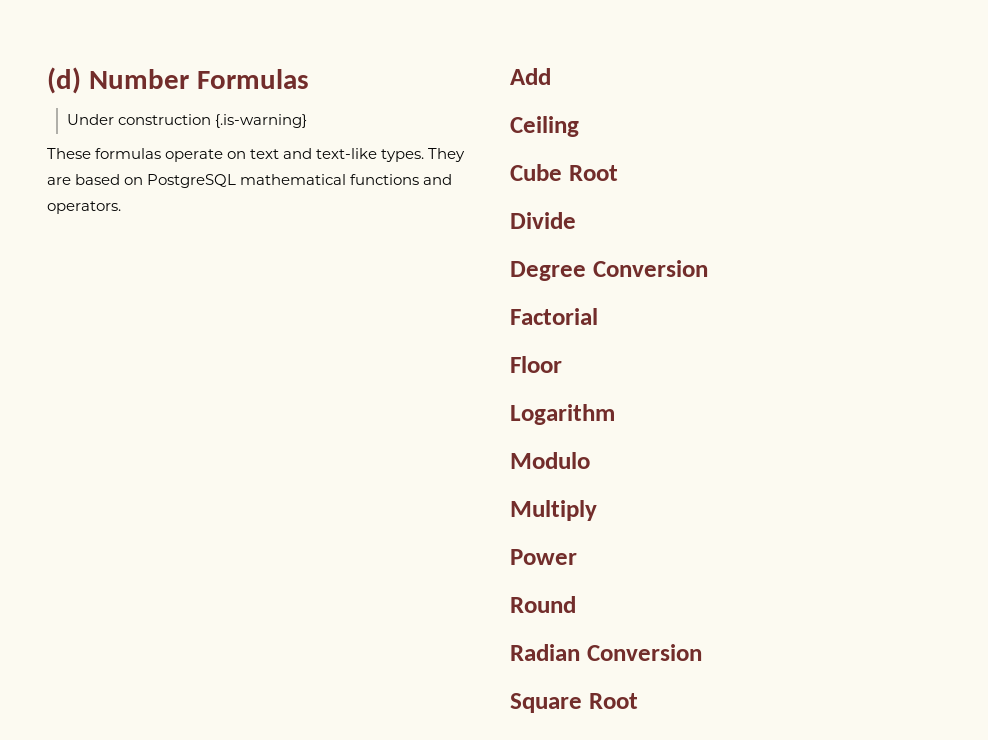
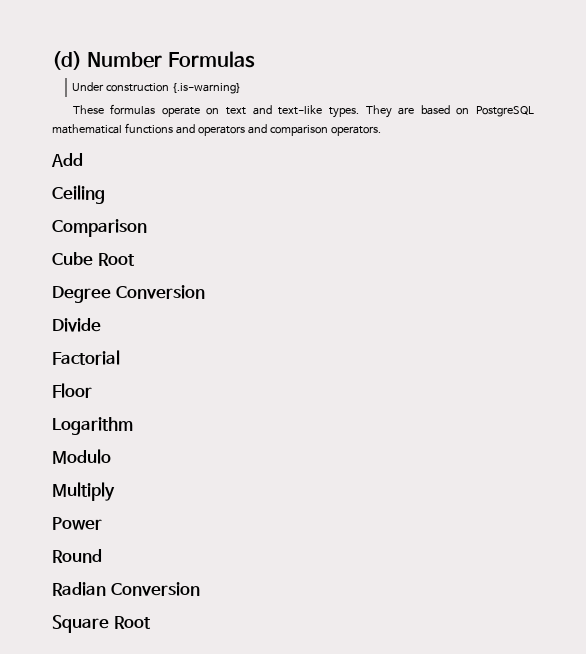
(453, 179) none -> [197,124,328,136] operators and comparison
(579, 126) none -> [52,219,147,237] // Comparison
[510,212,576,229] // Divide -> (135, 259) none
(708, 268) none -> [52,318,101,332] // Divide

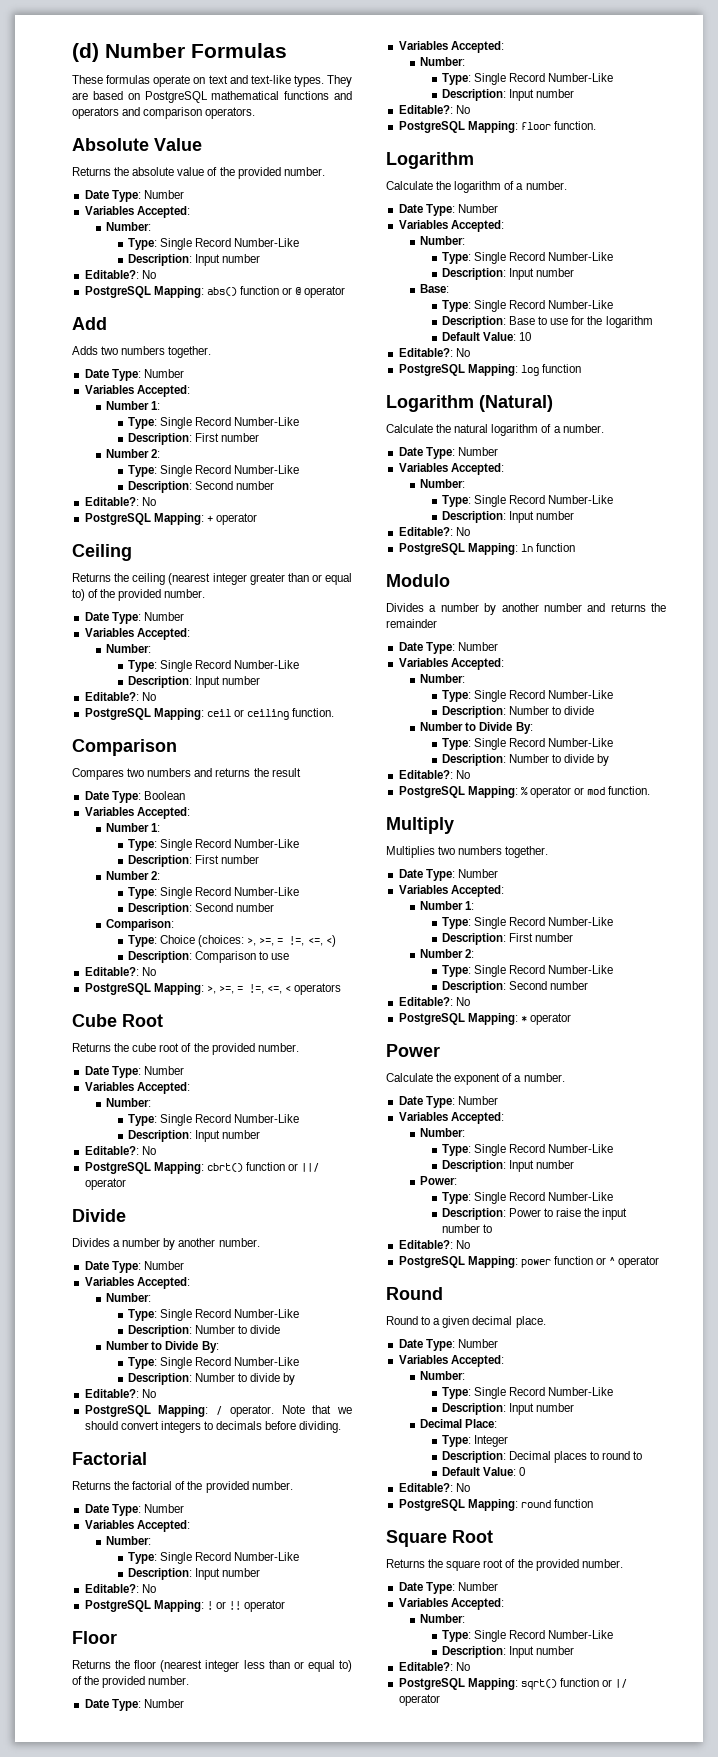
[72,82,242,94] // Under construction {.is-warning} -> (287, 50) none
[51,153,83,167] [52,185,105,204] [52,219,147,237] [52,252,135,266] [52,285,205,303] [52,318,101,332] [52,350,120,365] [52,383,92,398] [52,417,133,435] [52,449,111,464] [52,482,115,501] [52,517,102,530] [52,549,102,563] [52,582,200,596] [52,615,151,633] Add // Ceiling // Comparison // Cube Root // Degree Conversion // Divide // Factorial // Floor // Logarithm // Modulo // Multiply // Power // Round // Radian Conversion // Square Root -> [72,138,202,151] [72,167,325,179] [84,190,184,202] [84,206,190,218] [106,222,152,231] [127,238,300,250] [127,254,261,266] [84,270,156,279] [84,286,346,298] [72,317,107,330] [72,346,212,358] [84,369,184,381] [84,385,190,397] [106,401,161,410] [127,417,300,429] [127,433,260,445] [106,449,161,458] [127,465,300,477] [127,481,275,493] [84,497,156,506] [84,513,257,525] [72,544,132,561] [72,573,352,585] [72,589,206,601] [84,612,184,624] [84,628,190,640] [106,644,152,653] [127,660,300,672] [127,676,261,688] [84,692,156,701] [84,708,335,720] [72,739,177,756] [72,768,301,780] [84,791,185,803] [84,807,190,819] [106,823,161,832] [127,839,300,851] [127,855,260,867] [106,871,161,880] [127,887,300,899] [127,903,275,915] [106,919,175,931] [127,935,336,947] [127,951,290,963] [84,967,156,976] [84,983,342,995] [72,1014,163,1027] [72,1043,299,1055] [84,1066,184,1078] [84,1082,190,1094] [106,1098,152,1107] [127,1114,300,1126] [127,1130,261,1142] [84,1146,156,1155] [84,1162,320,1174] [84,1178,126,1190] [72,1209,126,1222] [72,1238,260,1250] [84,1261,184,1273] [84,1277,190,1289] [106,1293,152,1302] [127,1309,300,1321] [127,1325,281,1337] [106,1341,219,1353] [127,1357,300,1369] [127,1373,296,1385] [84,1389,156,1398] [84,1405,352,1417] [84,1421,342,1433] [72,1452,147,1465] [72,1481,293,1493] [84,1504,184,1516] [84,1520,190,1532] [106,1536,152,1545] [127,1552,300,1564] [127,1568,261,1580] [84,1584,156,1593] [84,1600,286,1612] [72,1631,117,1644] [72,1660,352,1672] [72,1676,190,1688] [84,1699,184,1711] [398,41,504,53] [420,57,466,66] [441,73,614,85] [441,89,575,101] [398,105,470,114] [398,121,596,133] [386,152,474,169] [386,181,567,193] [398,204,498,216] [398,220,504,232] [420,236,466,245] [441,252,614,264] [441,268,575,280] [420,284,450,293] [441,300,614,312] [441,316,653,328] [441,332,532,341] [398,348,470,357] [398,364,581,376] [386,395,553,412] [386,424,604,436] [398,447,498,459] [398,463,504,475] [420,479,466,488] [441,495,614,507] [441,511,575,523] [398,527,470,536] [398,543,575,555] [386,574,450,587] [386,603,666,615] [386,619,437,628] [398,642,498,654] [398,658,504,670] [420,674,466,683] [441,690,614,702] [441,706,595,718] [420,722,533,734] [441,738,614,750] [441,754,610,766] [398,770,470,779] [398,786,651,798] [386,817,454,834] [386,846,549,858] [398,869,498,881] [398,885,504,897] [420,901,475,910] [441,917,614,929] [441,933,574,945] [420,949,475,958] [441,965,614,977] [441,981,589,993] [398,997,470,1006] [398,1013,571,1025] [386,1044,440,1057] [386,1073,565,1085] [398,1096,498,1108] [398,1112,504,1124] [420,1128,466,1137] [441,1144,614,1156] [441,1160,575,1172] [420,1176,458,1185] [441,1192,614,1204] [441,1208,628,1220] [441,1224,493,1233] [398,1240,470,1249] [398,1256,660,1268] [386,1287,443,1300] [386,1316,546,1328] [398,1339,498,1351] [398,1355,504,1367] [420,1371,466,1380] [441,1387,614,1399] [441,1403,575,1415] [420,1419,498,1428] [441,1435,509,1447] [441,1451,643,1463] [441,1467,526,1476] [398,1483,470,1492] [398,1499,593,1511] [386,1530,493,1547] [386,1559,623,1571] [398,1582,498,1594] [398,1598,504,1610] [420,1614,466,1623] [441,1630,614,1642] [441,1646,575,1658] [398,1662,470,1671] [398,1678,628,1690] [398,1694,440,1706] Absolute Value // Returns the absolute value of the provided number. // Date Type: Number // Variables Accepted: // Number: // Type: Single Record Number-Like // Description: Input number // Editable?: No // PostgreSQL Mapping: abs() function or @ operator // Add // Adds two numbers together. // Date Type: Number // Variables Accepted: // Number 1: // Type: Single Record Number-Like // Description: First number // Number 2: // Type: Single Record Number-Like // Description: Second number // Editable?: No // PostgreSQL Mapping: + operator // Ceiling // Returns the ceiling (nearest integer greater than or equal to) of the provided number. // Date Type: Number // Variables Accepted: // Number: // Type: Single Record Number-Like // Description: Input number // Editable?: No // PostgreSQL Mapping: ceil or ceiling function. // Comparison // Compares two numbers and returns the result // Date Type: Boolean // Variables Accepted: // Number 1: // Type: Single Record Number-Like // Description: First number // Number 2: // Type: Single Record Number-Like // Description: Second number // Comparison: // Type: Choice (choices: >, >=, = !=, <=, <) // Description: Comparison to use // Editable?: No // PostgreSQL Mapping: >, >=, = !=, <=, < operators // Cube Root // Returns the cube root of the provided number. // Date Type: Number // Variables Accepted: // Number: // Type: Single Record Number-Like // Description: Input number // Editable?: No // PostgreSQL Mapping: cbrt() function or ||/ operator // Divide // Divides a number by another number. // Date Type: Number // Variables Accepted: // Number: // Type: Single Record Number-Like // Description: Number to divide // Number to Divide By: // Type: Single Record Number-Like // Description: Number to divide by // Editable?: No // PostgreSQL Mapping: / operator. Note that we should convert integers to decimals before dividing. // Factorial // Returns the factorial of the provided number. // Date Type: Number // Variables Accepted: // Number: // Type: Single Record Number-Like // Description: Input number // Editable?: No // PostgreSQL Mapping: ! or !! operator // Floor // Returns the floor (nearest integer less than or equal to) of the provided number. // Date Type: Number // Variables Accepted: // Number: // Type: Single Record Number-Like // Description: Input number // Editable?: No // PostgreSQL Mapping: floor function. // Logarithm // Calculate the logarithm of a number. // Date Type: Number // Variables Accepted: // Number: // Type: Single Record Number-Like // Description: Input number // Base: // Type: Single Record Number-Like // Description: Base to use for the logarithm // Default Value: 10 // Editable?: No // PostgreSQL Mapping: log function // Logarithm (Natural) // Calculate the natural logarithm of a number. // Date Type: Number // Variables Accepted: // Number: // Type: Single Record Number-Like // Description: Input number // Editable?: No // PostgreSQL Mapping: ln function // Modulo // Divides a number by another number and returns the remainder // Date Type: Number // Variables Accepted: // Number: // Type: Single Record Number-Like // Description: Number to divide // Number to Divide By: // Type: Single Record Number-Like // Description: Number to divide by // Editable?: No // PostgreSQL Mapping: % operator or mod function. // Multiply // Multiplies two numbers together. // Date Type: Number // Variables Accepted: // Number 1: // Type: Single Record Number-Like // Description: First number // Number 2: // Type: Single Record Number-Like // Description: Second number // Editable?: No // PostgreSQL Mapping: * operator // Power // Calculate the exponent of a number. // Date Type: Number // Variables Accepted: // Number: // Type: Single Record Number-Like // Description: Input number // Power: // Type: Single Record Number-Like // Description: Power to raise the input number to // Editable?: No // PostgreSQL Mapping: power function or ^ operator // Round // Round to a given decimal place. // Date Type: Number // Variables Accepted: // Number: // Type: Single Record Number-Like // Description: Input number // Decimal Place: // Type: Integer // Description: Decimal places to round to // Default Value: 0 // Editable?: No // PostgreSQL Mapping: round function // Square Root // Returns the square root of the provided number. // Date Type: Number // Variables Accepted: // Number: // Type: Single Record Number-Like // Description: Input number // Editable?: No // PostgreSQL Mapping: sqrt() function or |/ operator

